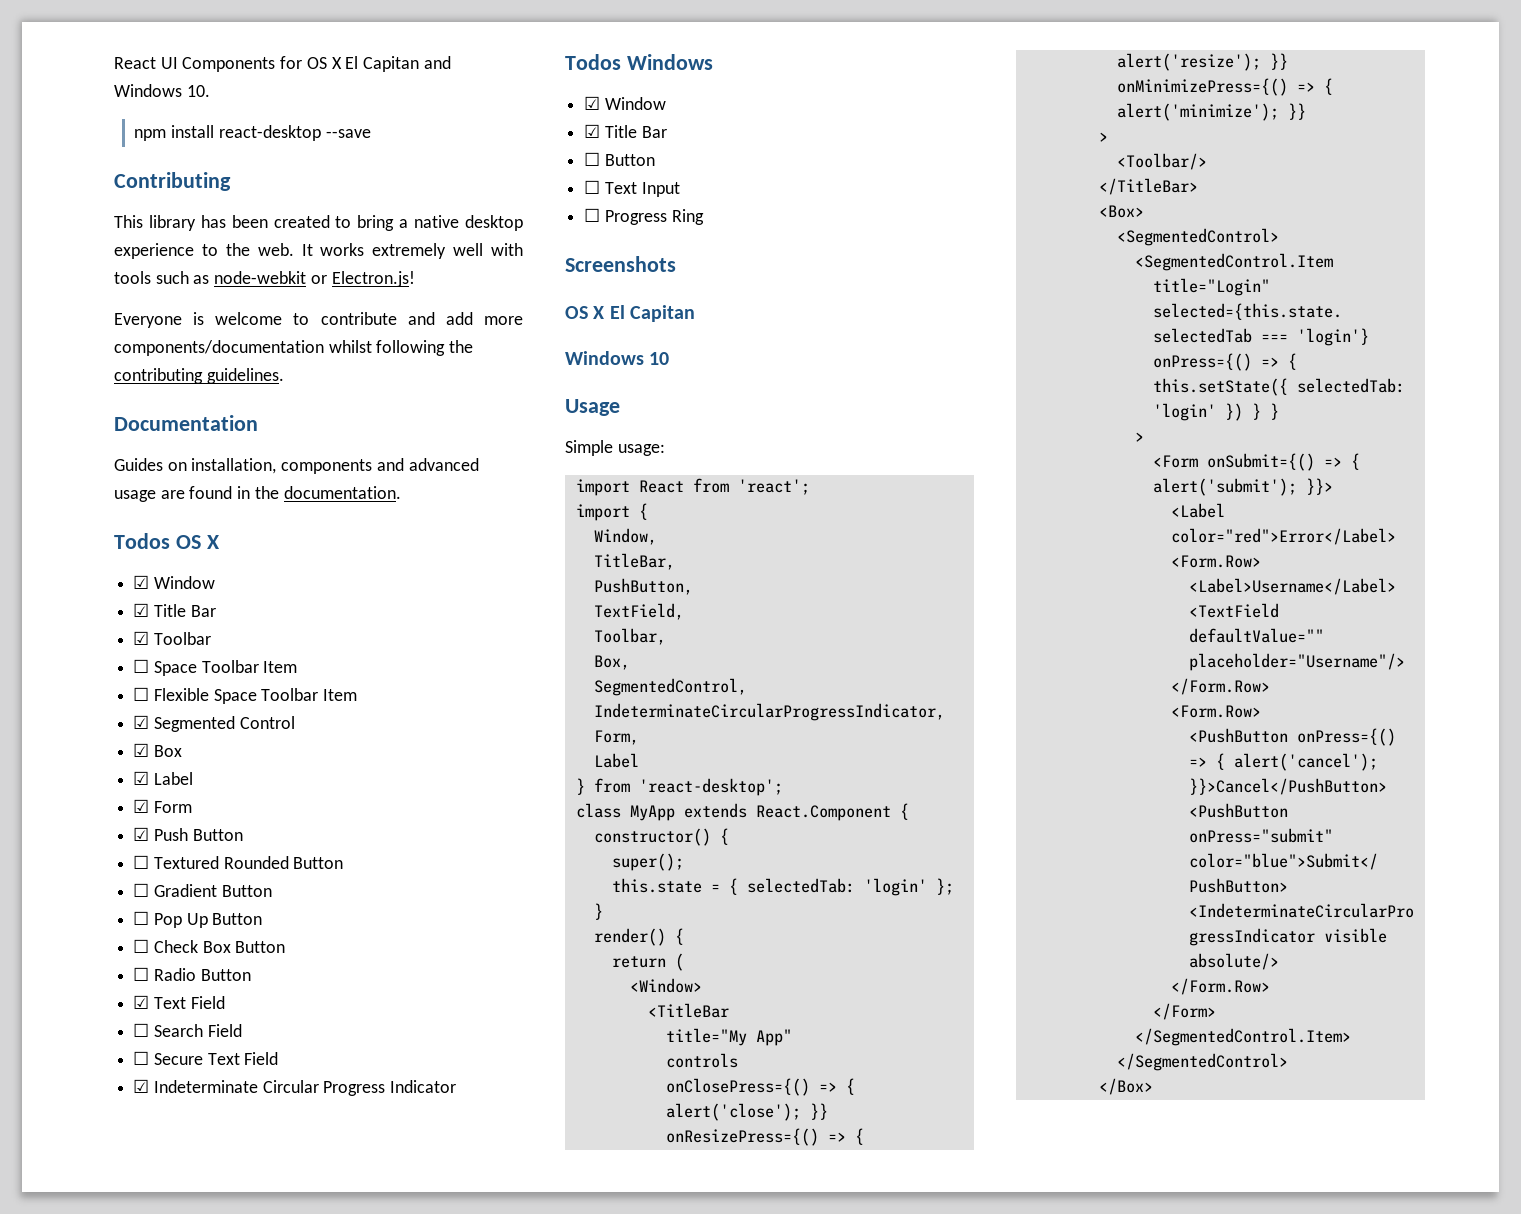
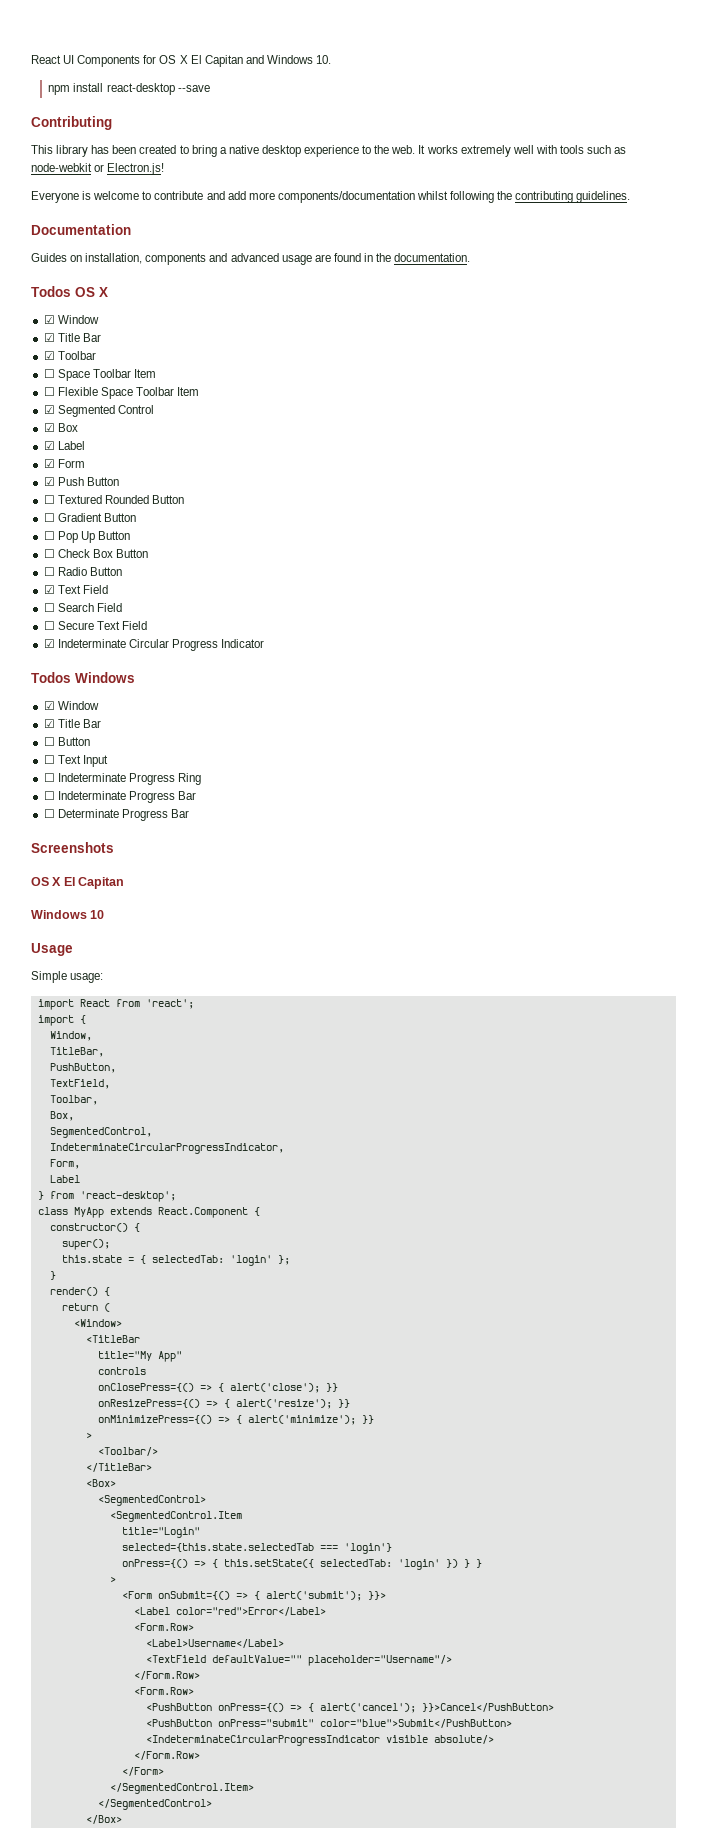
(601, 215) none -> [57,773,126,782] Indeterminate
(704, 217) none -> [43,791,196,803] [43,809,189,821] // ☐ Indeterminate Progress Bar // ☐ Determinate Progress Bar

